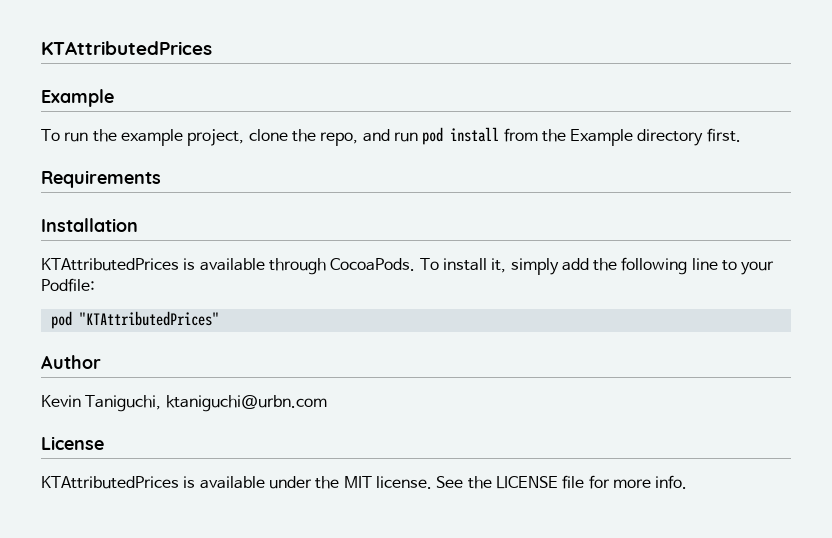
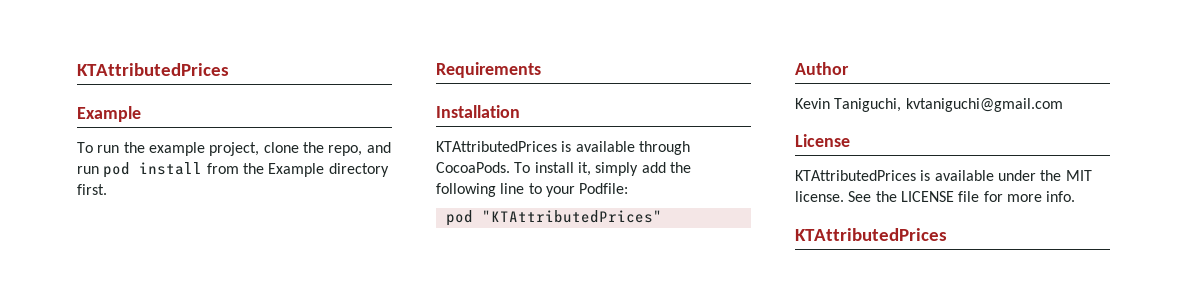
[165,395,327,412] ktaniguchi@urbn.com -> [905,98,1063,112] kvtaniguchi@gmail.com
(688, 482) none -> [795,228,947,241] // KTAttributedPrices

